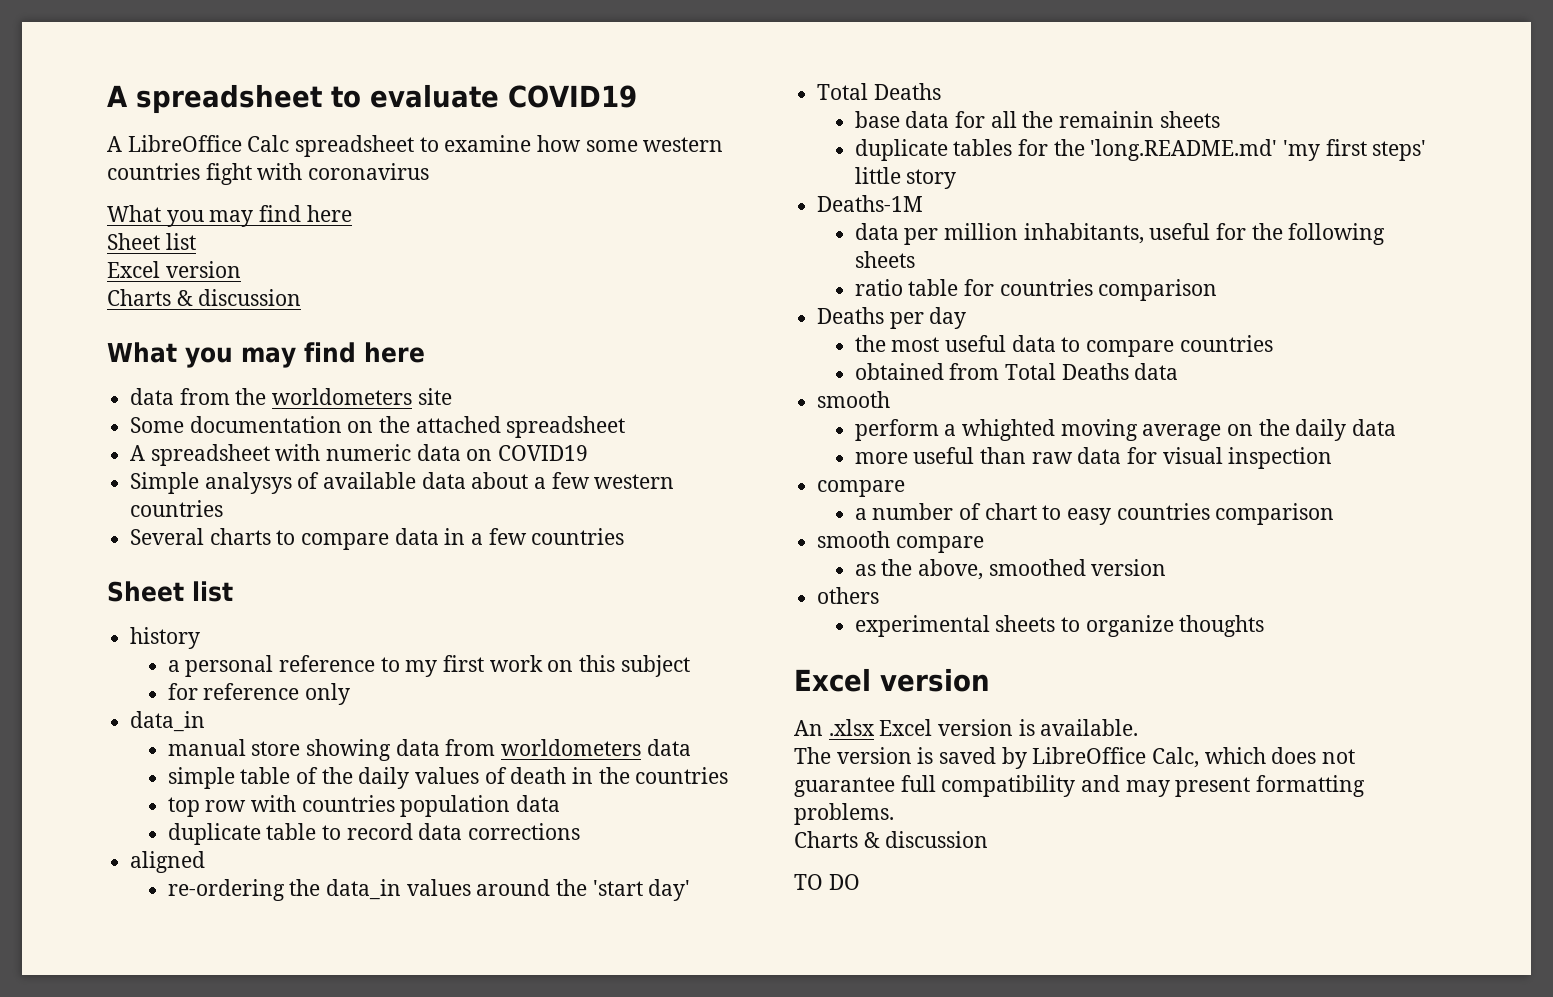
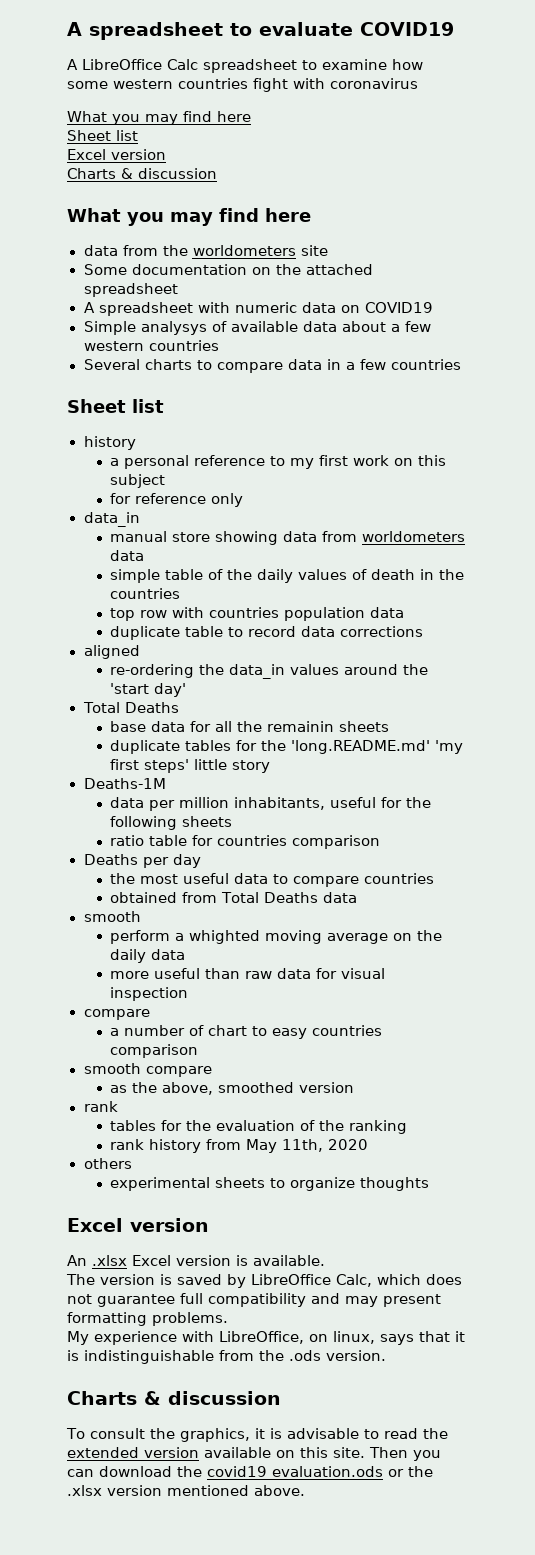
(1167, 567) none -> [83,1101,118,1112] [110,1120,408,1134] [110,1139,369,1153] // rank // tables for the evaluation of the ranking // rank history from May 11th, 2020
[794,831,989,848] [794,874,860,890] Charts & discussion // TO DO -> [67,1331,465,1345] [67,1350,386,1364] [67,1391,281,1405] [66,1428,448,1442] [67,1447,441,1461] [67,1466,433,1477] [67,1485,305,1496] My experience with LibreOffice, on linux, says that it is indistinguishable from the .ods version. // Charts & discussion // To consult the graphics, it is advisable to read the extended version available on this site. Then you can download the covid19 evaluation.ods or the .xlsx version mentioned above.

